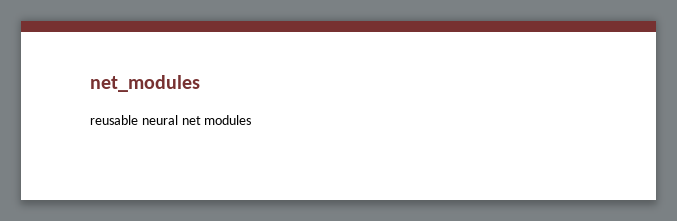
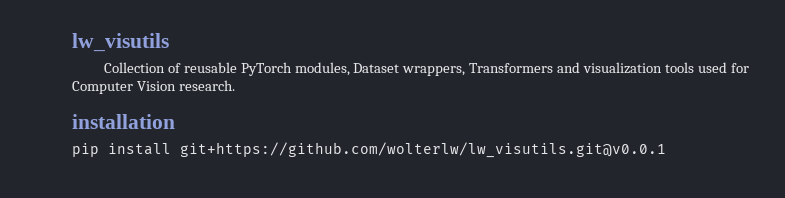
[90,75,200,92] [90,115,252,125] net_modules // reusable neural net modules -> [72,33,169,52] [103,62,749,76] [72,80,235,94] [72,114,175,129] [72,142,666,158] lw_visutils // Collection of reusable PyTorch modules, Dataset wrappers, Transformers and visualization tools used for Computer Vision research. // installation // pip install git+https://github.com/wolterlw/lw_visutils.git@v0.0.1

